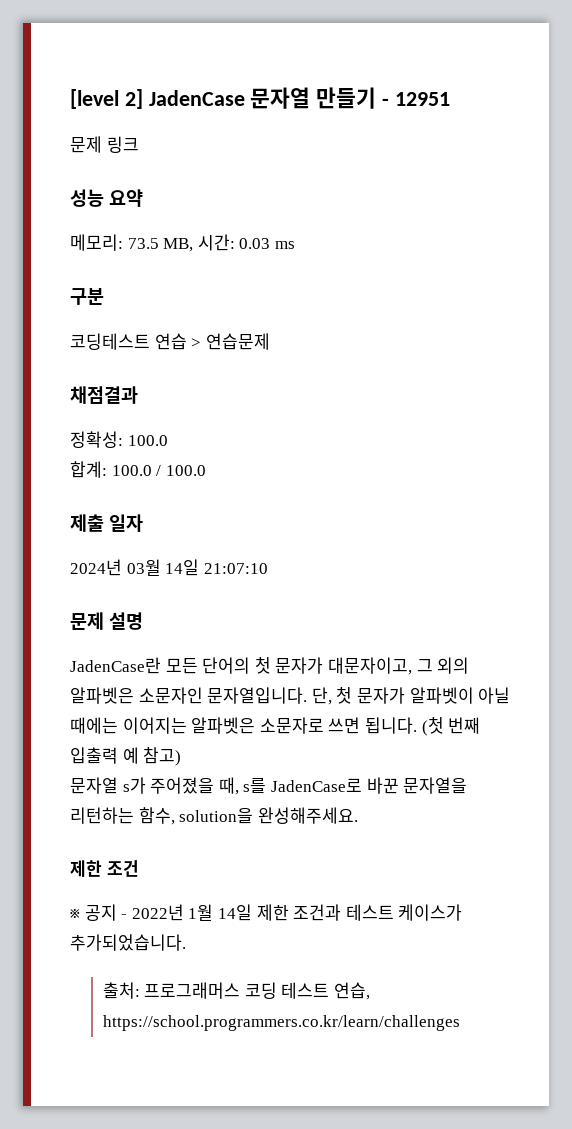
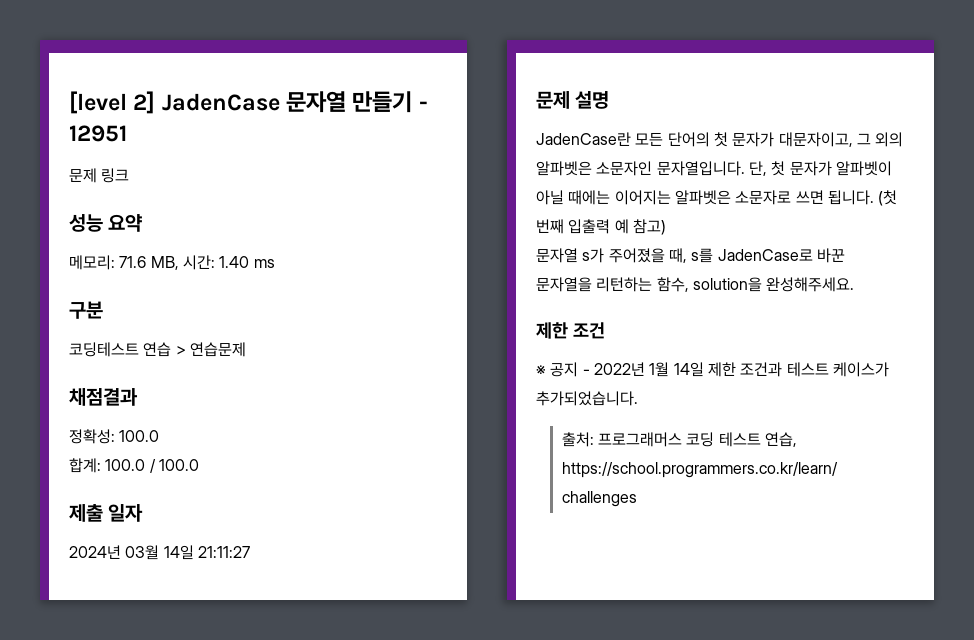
[127,238,159,249] 73.5 -> [119,256,147,268] 71.6
[239,238,271,249] 0.03 -> [219,256,250,268] 1.40
[203,563,268,574] 21:07:10 -> [197,546,250,558] 21:11:27

